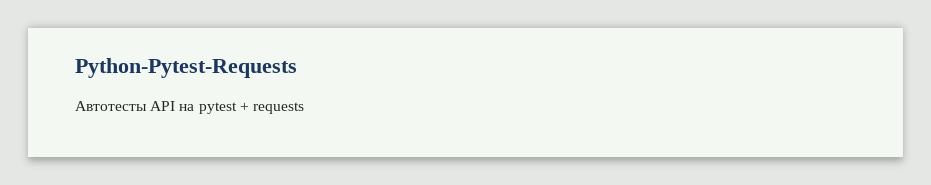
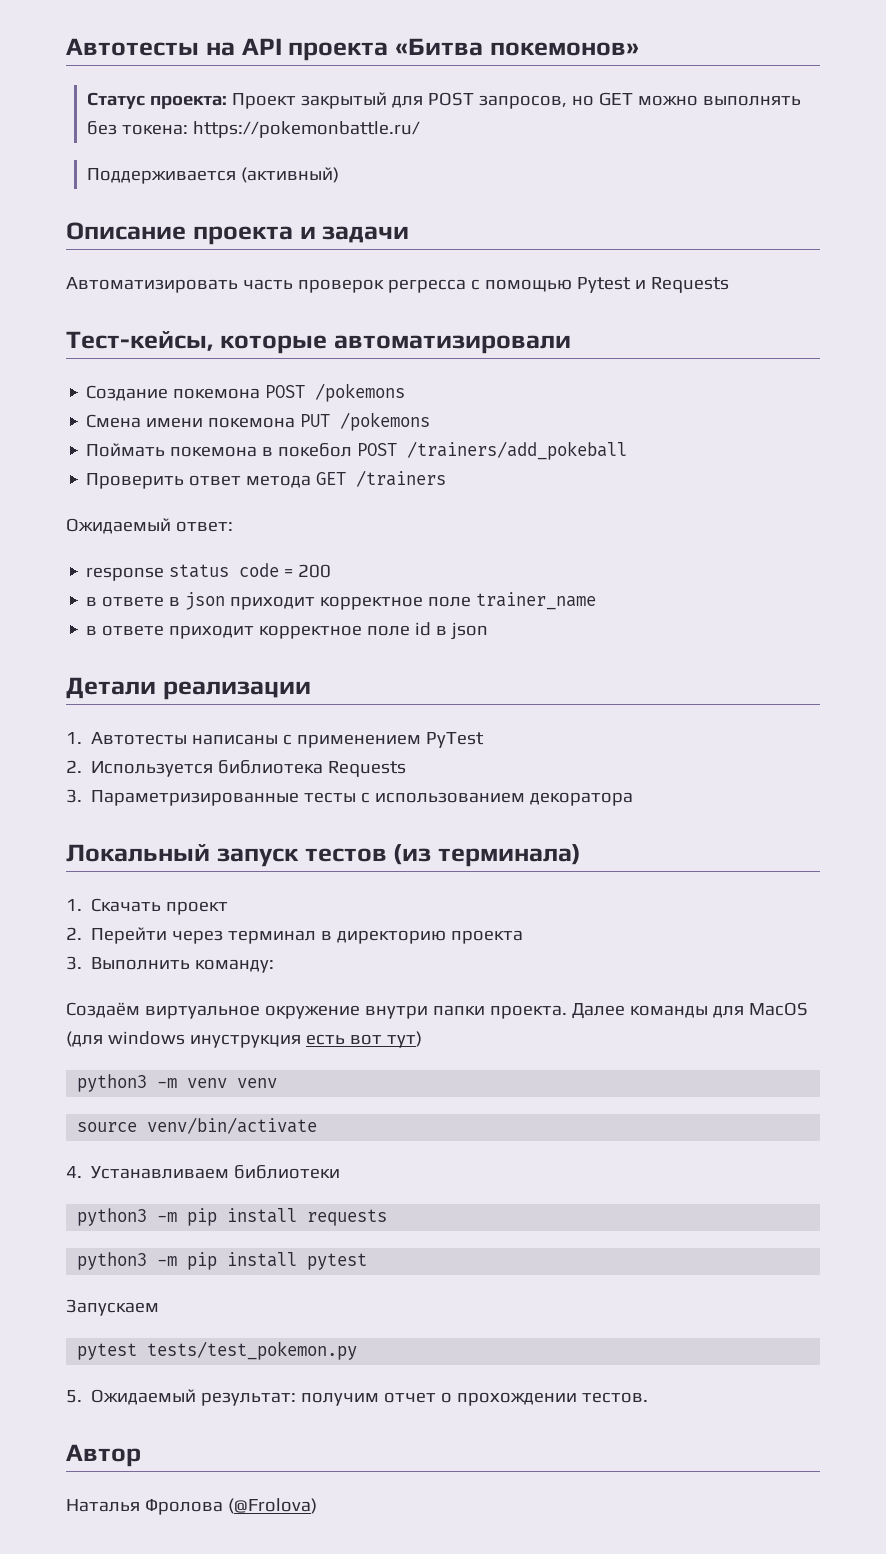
[75,58,297,78] [75,101,304,114] Python-Pytest-Requests // Автотесты API на pytest + requests -> [66,38,639,61] [86,92,801,109] [86,121,420,138] [86,167,339,184] [66,222,410,245] [66,277,729,293] [66,331,571,354] [86,383,406,402] [86,412,431,431] [86,441,628,460] [86,470,447,489] [66,518,233,534] [86,563,332,581] [86,592,597,610] [86,622,489,640] [66,677,311,700] [66,732,485,748] [66,760,407,777] [66,789,634,806] [66,844,581,867] [66,898,229,915] [66,927,524,944] [66,956,275,973] [66,1002,808,1019] [66,1031,422,1048] [77,1074,278,1092] [77,1117,318,1134] [66,1165,341,1179] [77,1208,388,1226] [77,1252,368,1270] [66,1299,159,1316] [77,1341,358,1360] [66,1389,649,1406] [66,1444,141,1467] [66,1498,317,1515] Автотесты на API проекта «Битва покемонов» // Статус проекта: Проект закрытый для POST запросов, но GET можно выполнять без токена: https://pokemonbattle.ru/ // Поддерживается (активный) // Описание проекта и задачи // Автоматизировать часть проверок регресса с помощью Pytest и Requests // Тест-кейсы, которые автоматизировали // Создание покемона POST /pokemons // Смена имени покемона PUT /pokemons // Поймать покемона в покебол POST /trainers/add_pokeball // Проверить ответ метода GET /trainers // Ожидаемый ответ: // response status code = 200 // в ответе в json приходит корректное поле trainer_name // в ответе приходит корректное поле id в json // Детали реализации // 1. Автотесты написаны с применением PyTest // 2. Используется библиотека Requests // 3. Параметризированные тесты с использованием декоратора // Локальный запуск тестов (из терминала) // 1. Скачать проект // 2. Перейти через терминал в директорию проекта // 3. Выполнить команду: // Создаём виртуальное окружение внутри папки проекта. Далее команды для MacOS (для windows инуструкция есть вот тут) // python3 -m venv venv // source venv/bin/activate // 4. Устанавливаем библиотеки // python3 -m pip install requests // python3 -m pip install pytest // Запускаем // pytest tests/test_pokemon.py // 5. Ожидаемый результат: получим отчет о прохождении тестов. // Автор // Наталья Фролова (@Frolova)

